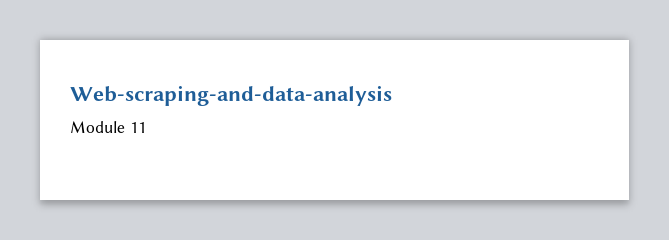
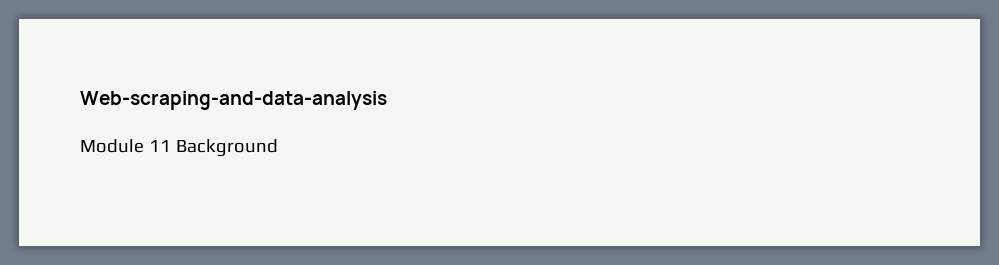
(146, 127) none -> [175,139,278,157] Background

